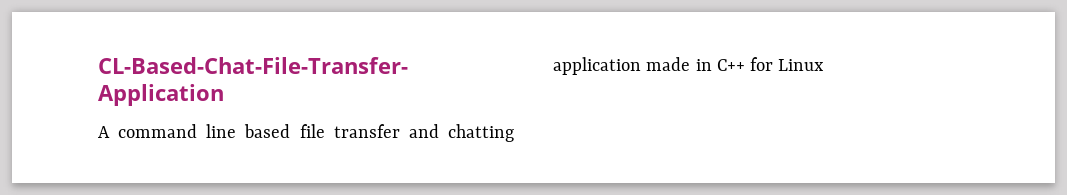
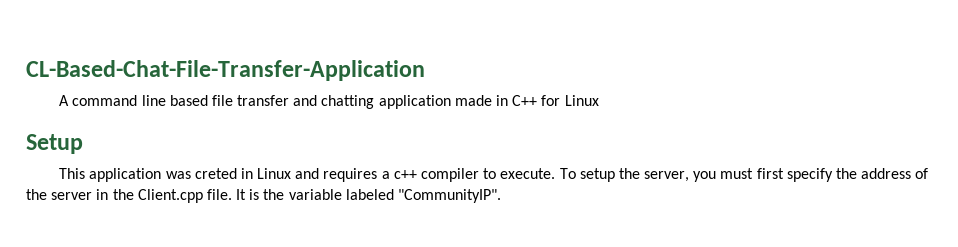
(825, 65) none -> [26,134,83,154] [59,168,929,182] [26,189,502,203] // Setup // This application was creted in Linux and requires a c++ compiler to execute. To setup the server, you must first specify the address of the server in the Client.cpp file. It is the variable labeled "CommunityIP".

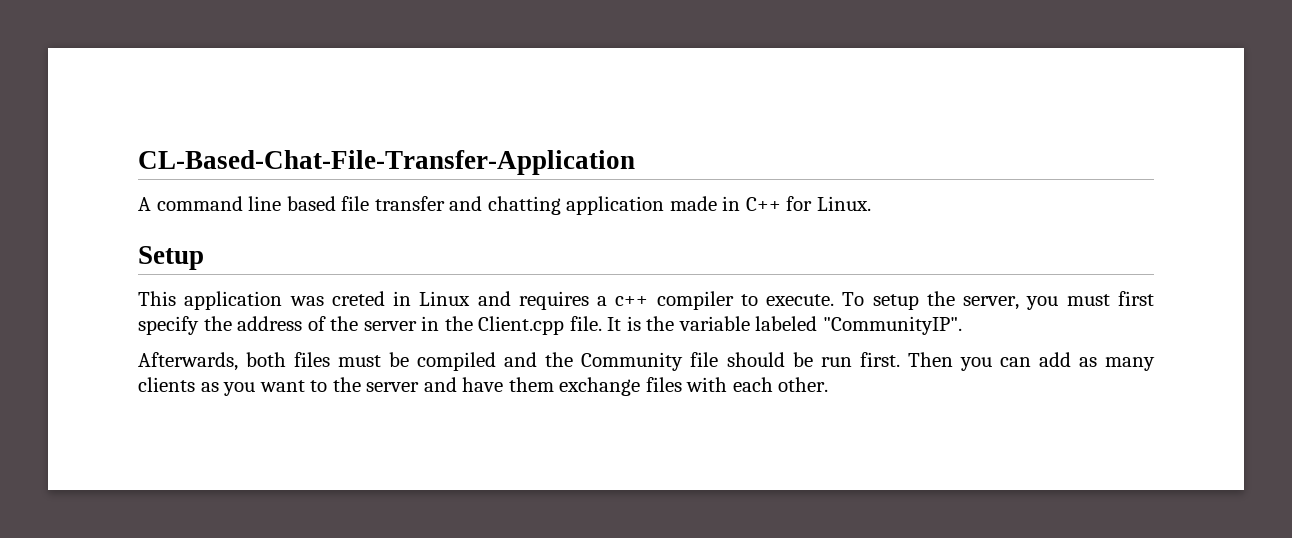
[564,95,599,106] Linux -> [816,196,871,211] Linux.
(502, 196) none -> [138,352,1156,371] [138,377,829,396] // Afterwards, both files must be compiled and the Community file should be run first. Then you can add as many clients as you want to the server and have them exchange files with each other.

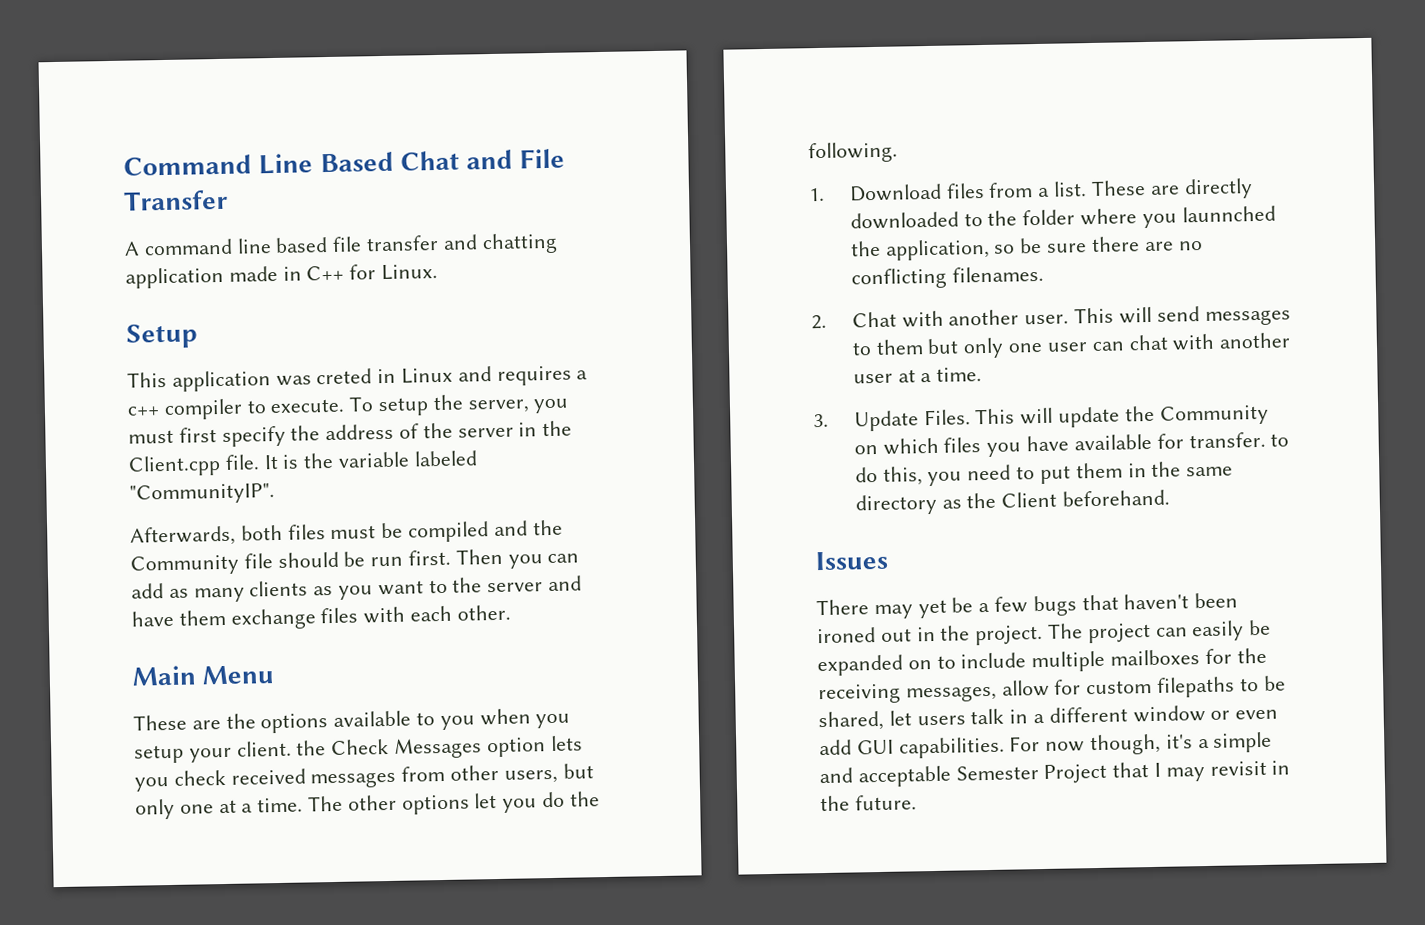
[138,150,635,175] CL-Based-Chat-File-Transfer-Application -> [123,148,566,176] [123,189,228,211] Command Line Based Chat and File Transfer
(829, 384) none -> [132,665,275,686] [133,708,571,734] [134,735,583,764] [134,763,594,792] [135,791,600,820] [808,141,898,164] [808,178,1253,202] [849,205,1276,230] [849,236,1203,261] [850,265,1044,290] [811,306,1291,330] [851,332,1291,359] [852,367,983,384] [813,404,1269,432] [853,431,1290,457] [854,461,1234,487] [854,489,1171,516] [815,550,888,571] [816,592,1239,620] [817,619,1272,646] [817,647,1267,677] [818,675,1286,705] [818,705,1279,732] [819,731,1273,759] [819,760,1291,788] [820,794,917,812] // Main Menu // These are the options available to you when you setup your client. the Check Messages option lets you check received messages from other users, but only one at a time. The other options let you do the following. // 1. Download files from a list. These are directly downloaded to the folder where you launnched the application, so be sure there are no conflicting filenames. // 2. Chat with another user. This will send messages to them but only one user can chat with another user at a time. // 3. Update Files. This will update the Community on which files you have available for transfer. to do this, you need to put them in the same directory as the Client beforehand. // Issues // There may yet be a few bugs that haven't been ironed out in the project. The project can easily be expanded on to include multiple mailboxes for the receiving messages, allow for custom filepaths to be shared, let users talk in a different window or even add GUI capabilities. For now though, it's a simple and acceptable Semester Project that I may revisit in the future.

